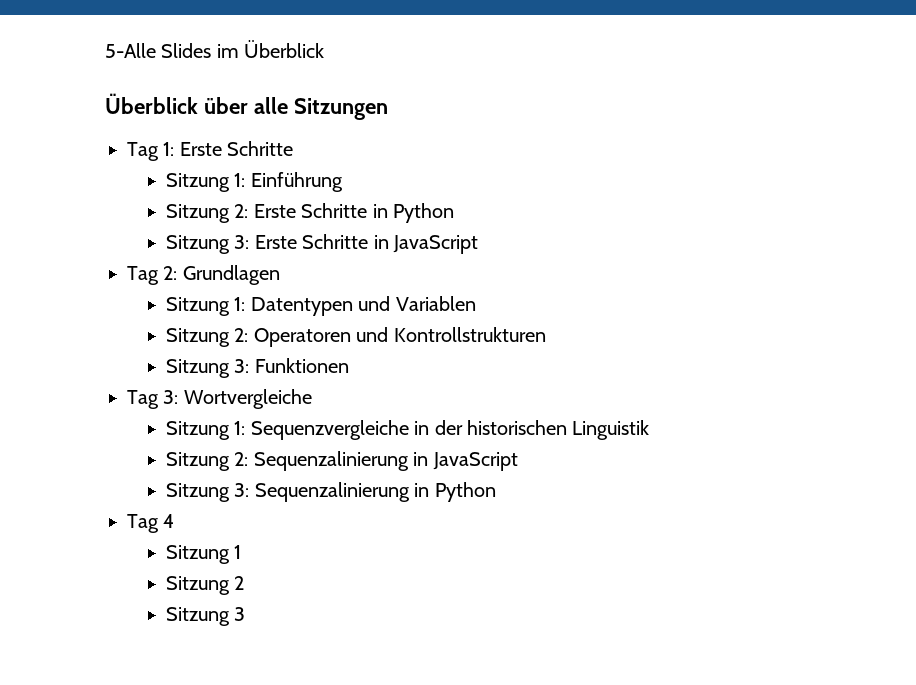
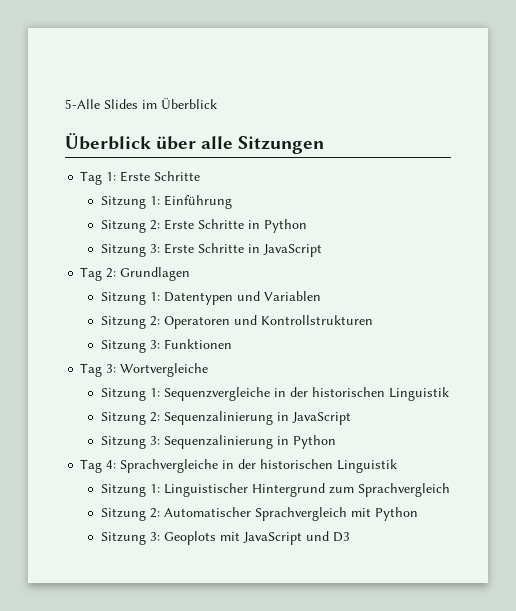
[163,514,175,528] [165,545,242,564] [165,576,245,595] [165,607,246,626] 4 // Sitzung 1 // Sitzung 2 // Sitzung 3 -> [106,459,398,473] [100,483,450,497] [100,507,418,521] [100,531,350,545] 4: Sprachvergleiche in der historischen Linguistik // Sitzung 1: Linguistischer Hintergrund zum Sprachvergleich // Sitzung 2: Automatischer Sprachvergleich mit Python // Sitzung 3: Geoplots mit JavaScript und D3

